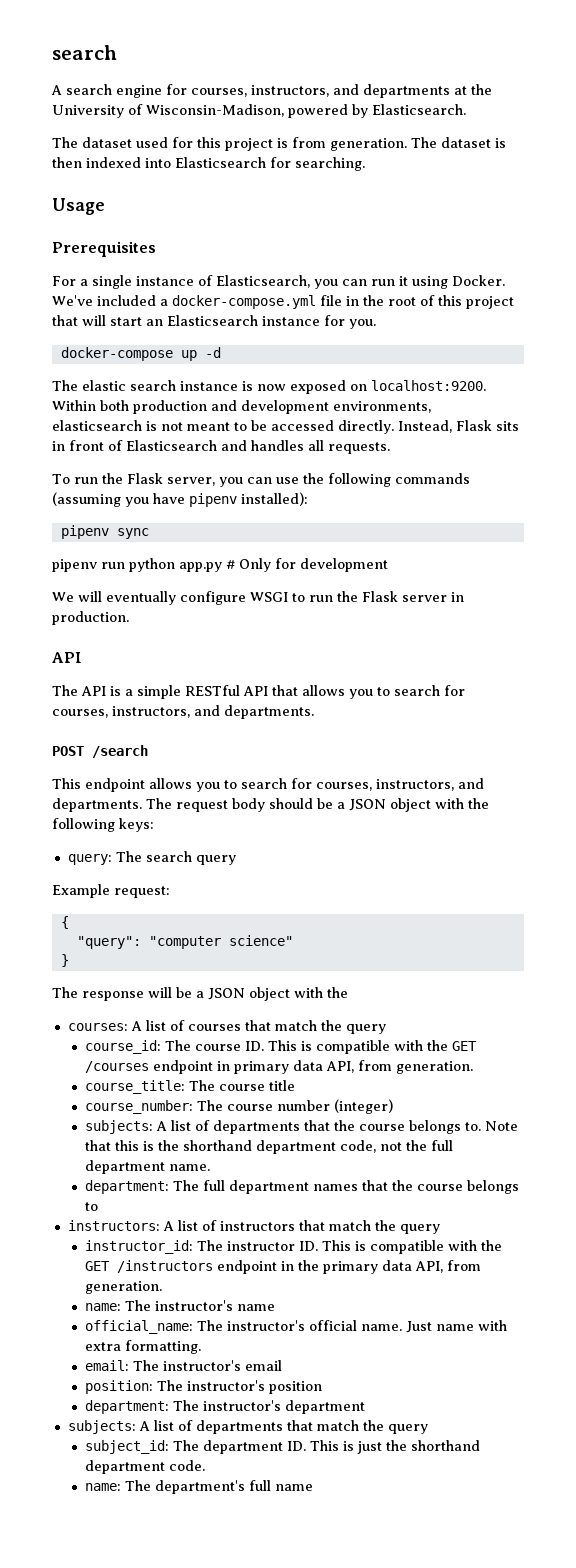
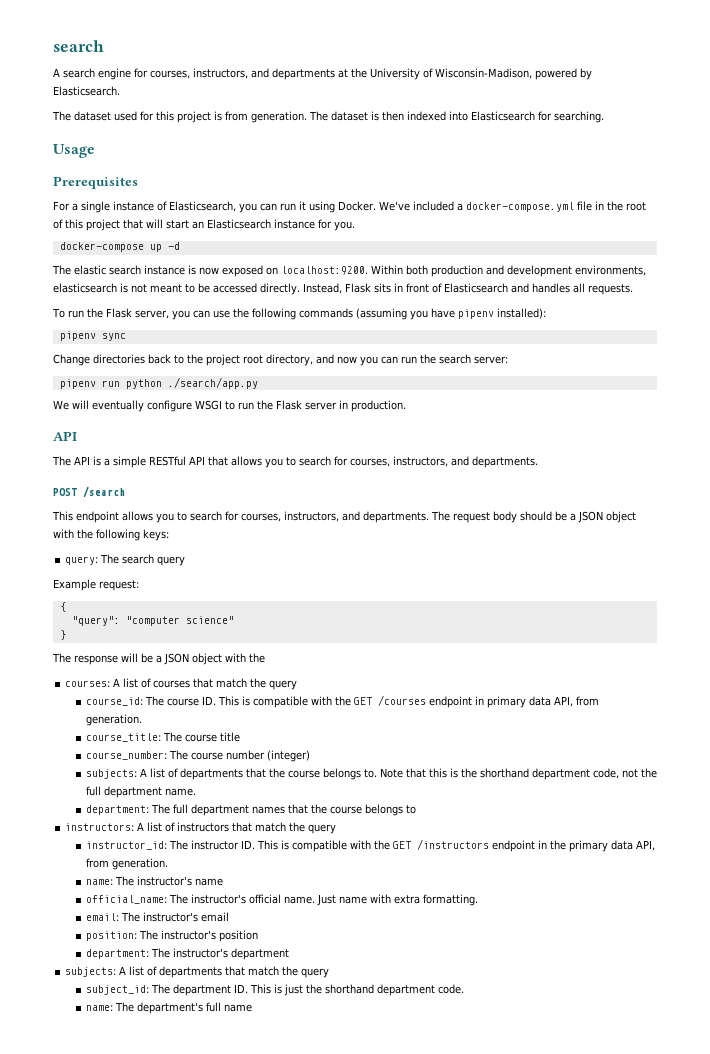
[52,558,388,572] pipenv run python app.py # Only for development -> [53,354,508,366] [59,377,258,389] Change directories back to the project root directory, and now you can run the search server: // pipenv run python ./search/app.py

